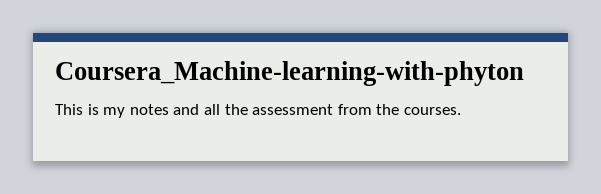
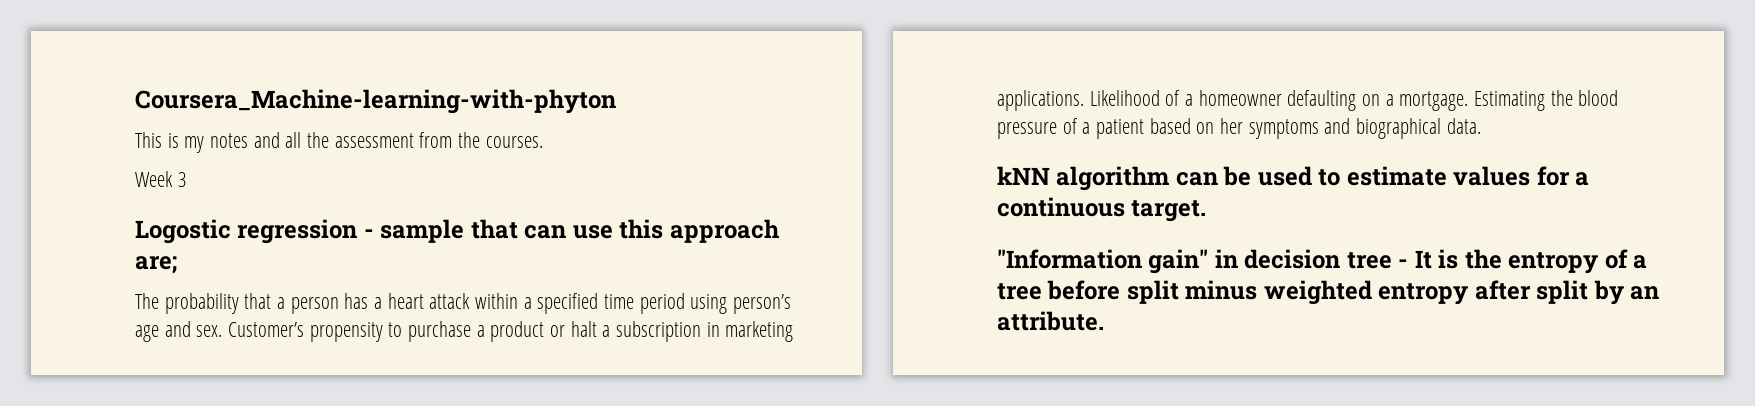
(461, 111) none -> [135,171,186,187] [135,219,779,244] [135,256,177,274] [135,293,792,314] [135,321,794,342] [997,90,1619,111] [997,118,1481,139] [997,166,1590,191] [997,197,1207,222] [997,249,1648,274] [997,280,1660,305] [997,311,1104,331] // Week 3 // Logostic regression - sample that can use this approach are; // The probability that a person has a heart attack within a specified time period using person’s age and sex. Customer’s propensity to purchase a product or halt a subscription in marketing applications. Likelihood of a homeowner defaulting on a mortgage. Estimating the blood pressure of a patient based on her symptoms and biographical data. // kNN algorithm can be used to estimate values for a continuous target. // "Information gain" in decision tree - It is the entropy of a tree before split minus weighted entropy after split by an attribute.

